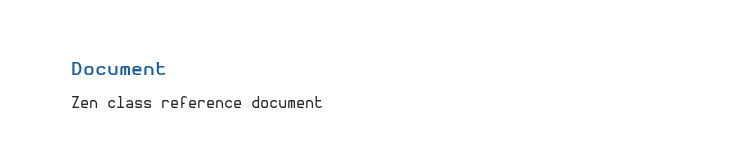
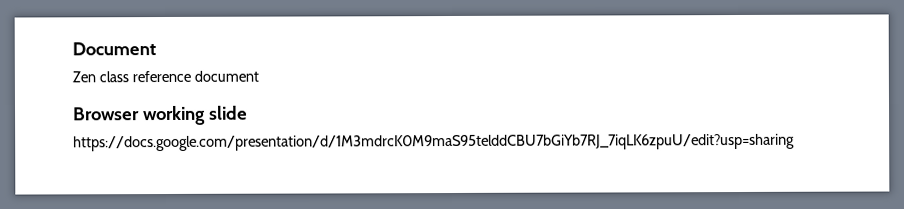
(323, 102) none -> [73,105,248,126] [73,133,795,152] // Browser working slide // https://docs.google.com/presentation/d/1M3mdrcK0M9maS95telddCBU7bGiYb7RJ_7iqLK6zpuU/edit?usp=sharing

